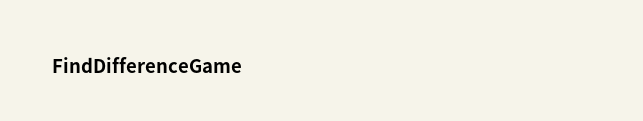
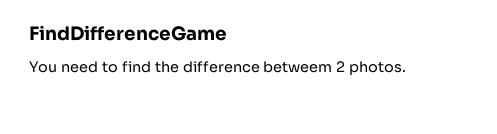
(242, 65) none -> [29,61,407,75] // You need to find the difference betweem 2 photos.

